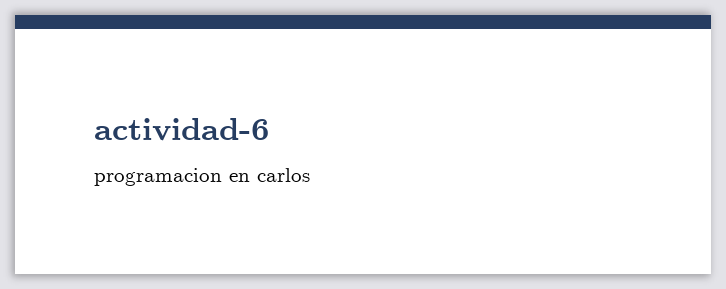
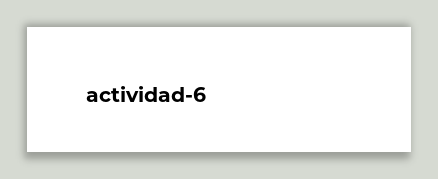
[94,168,310,186] // programacion en carlos -> (206, 94) none

